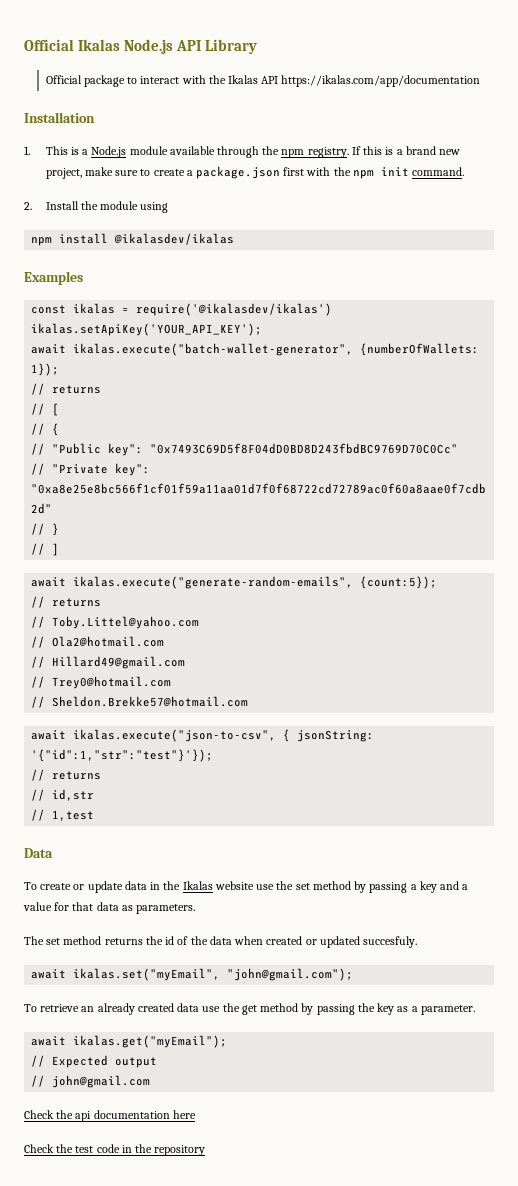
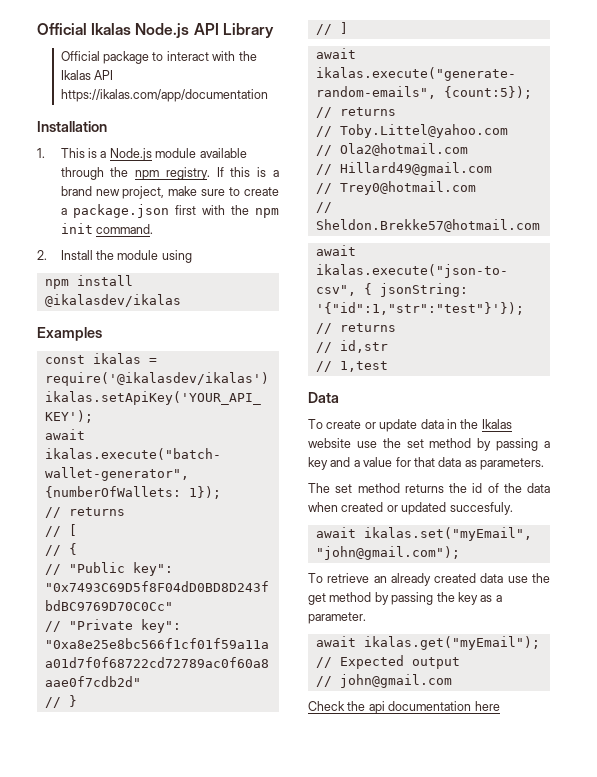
[24,1144,206,1156] // Check the test code in the repository -> (500, 706) none

